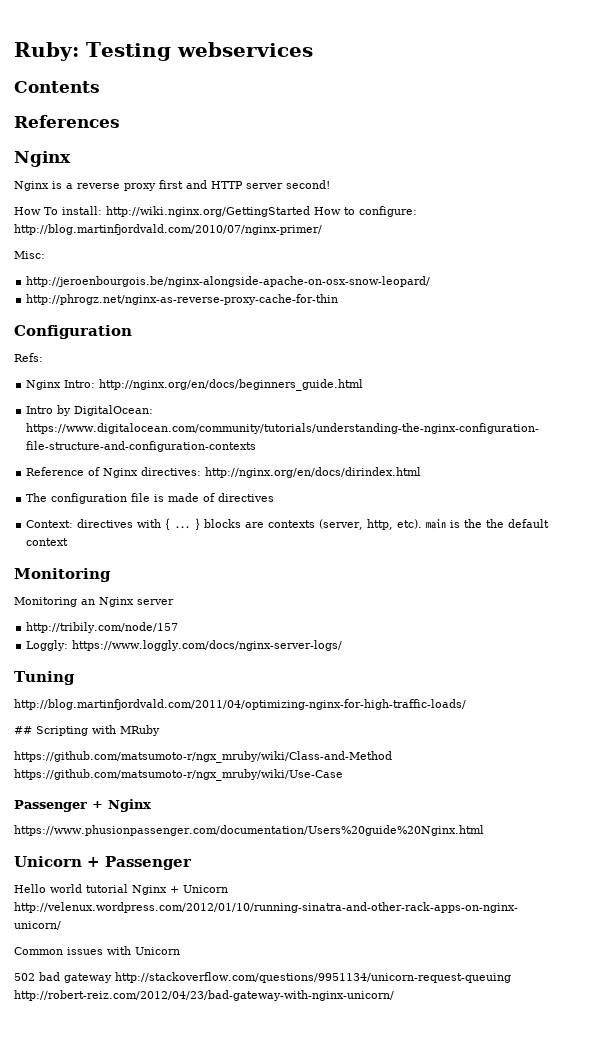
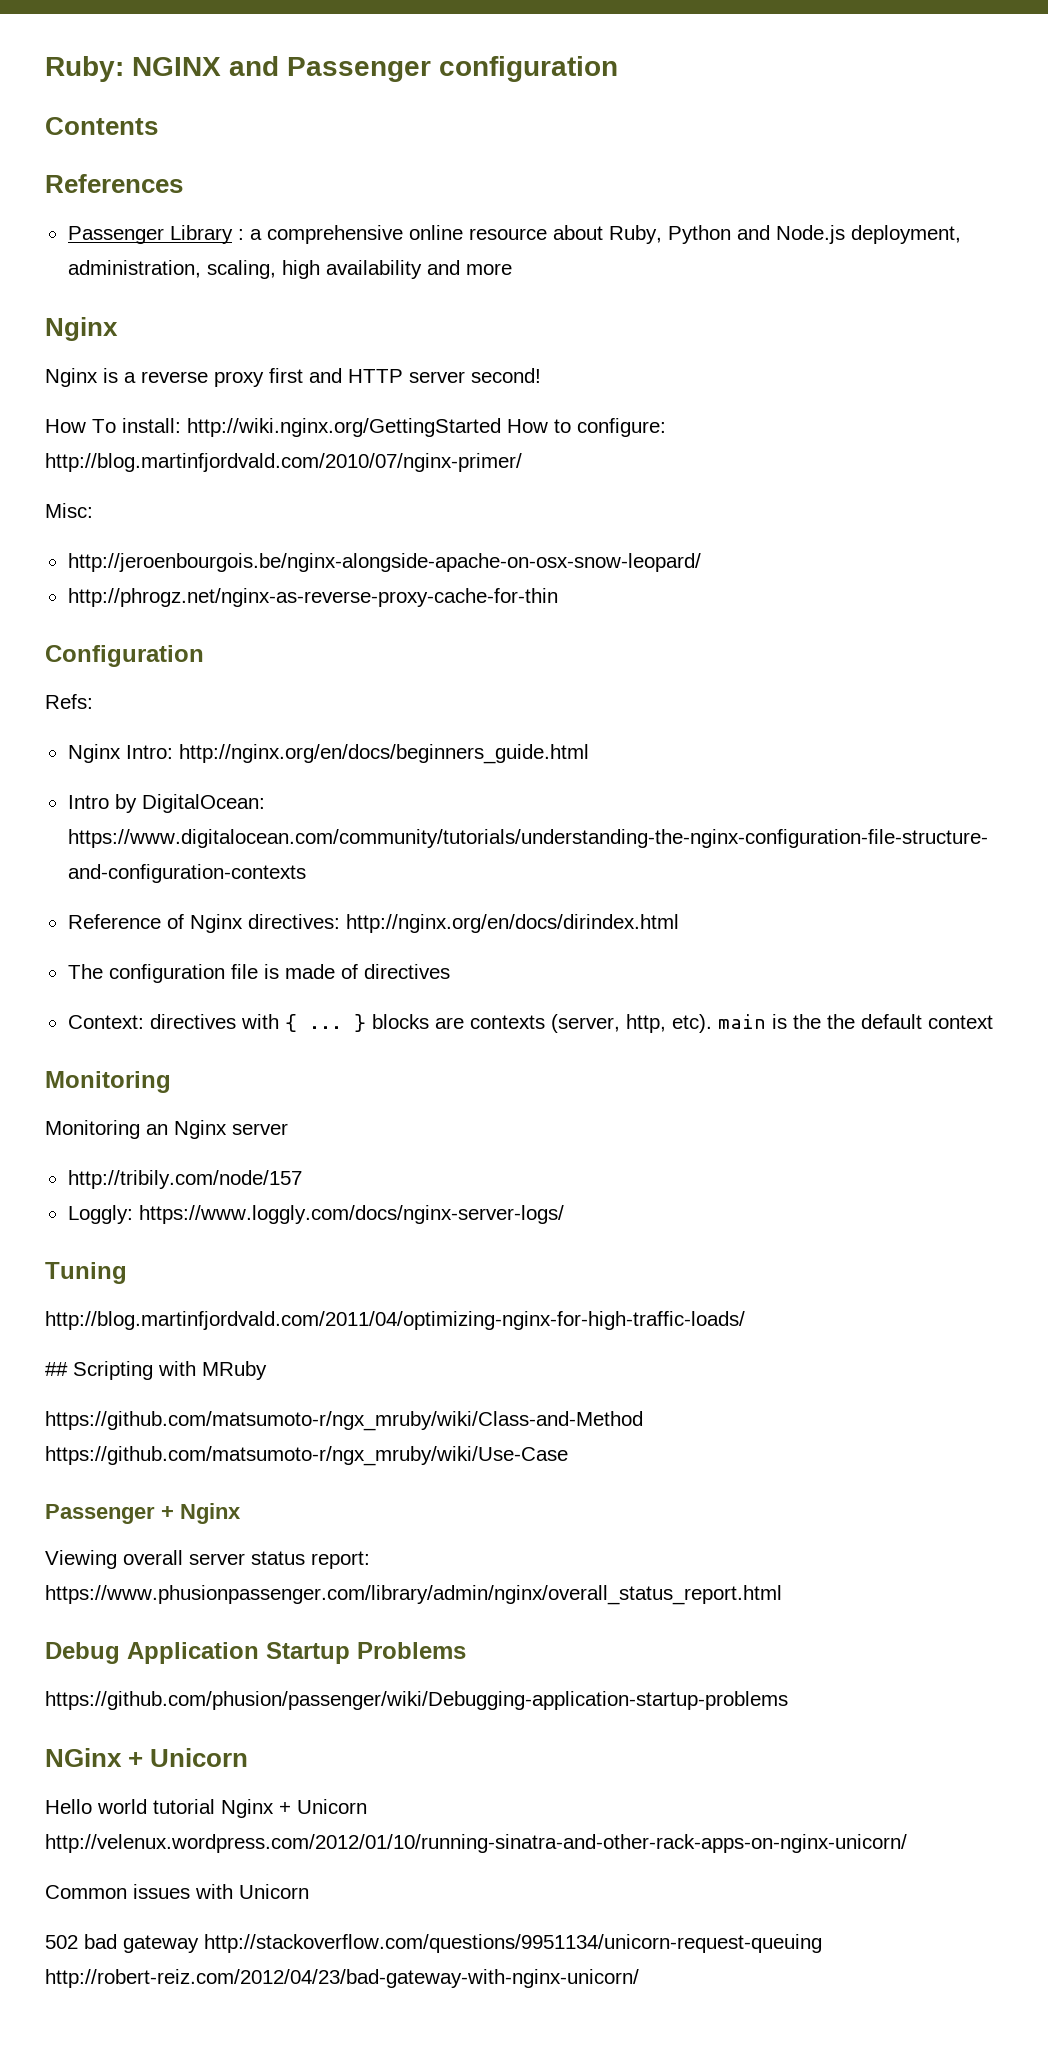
[86,42,313,61] [14,81,100,93] [14,115,120,128] Testing webservices // Contents // References -> [132,56,618,82] [45,117,158,135] [45,174,183,193] [67,225,961,244] [67,260,512,279] NGINX and Passenger configuration // Contents // References // Passenger Library : a comprehensive online resource about Ruby, Python and Node.js deployment, administration, scaling, high availability and more
[14,825,484,836] [14,856,192,870] https://www.phusionpassenger.com/documentation/Users%20guide%20Nginx.html // Unicorn + Passenger -> [45,1550,370,1569] [45,1585,782,1605] [45,1642,466,1664] [45,1691,788,1710] [45,1748,249,1767] Viewing overall server status report: https://www.phusionpassenger.com/library/admin/nginx/overall_status_report.html // Debug Application Startup Problems // https://github.com/phusion/passenger/wiki/Debugging-application-startup-problems // NGinx + Unicorn

